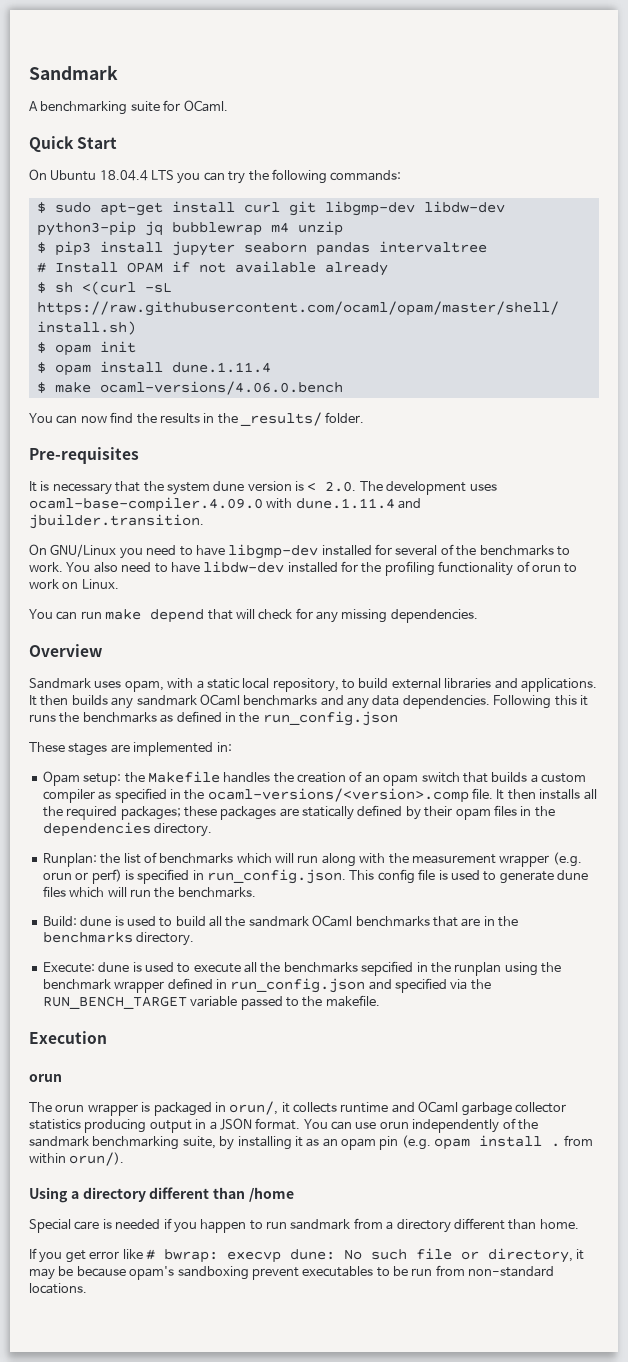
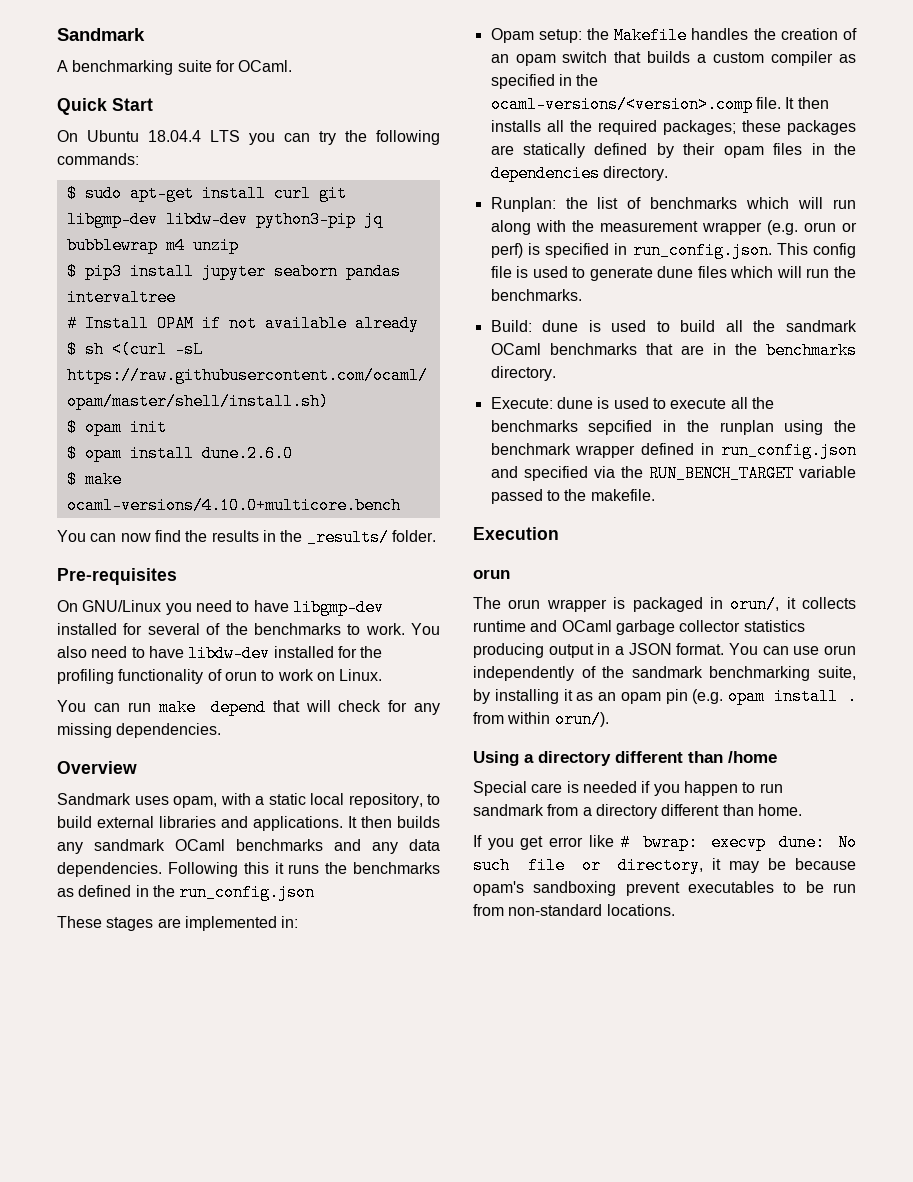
[171,362,271,373] dune.1.11.4 -> [201,445,293,462] dune.2.6.0
[99,381,343,395] ocaml-versions/4.06.0.bench -> [66,497,401,514] ocaml-versions/4.10.0+multicore.bench
[29,481,497,495] [29,497,422,512] [29,514,204,529] // It is necessary that the system dune version is < 2.0. The development uses ocaml-base-compiler.4.09.0 with dune.1.11.4 and jbuilder.transition. -> (177, 576) none

